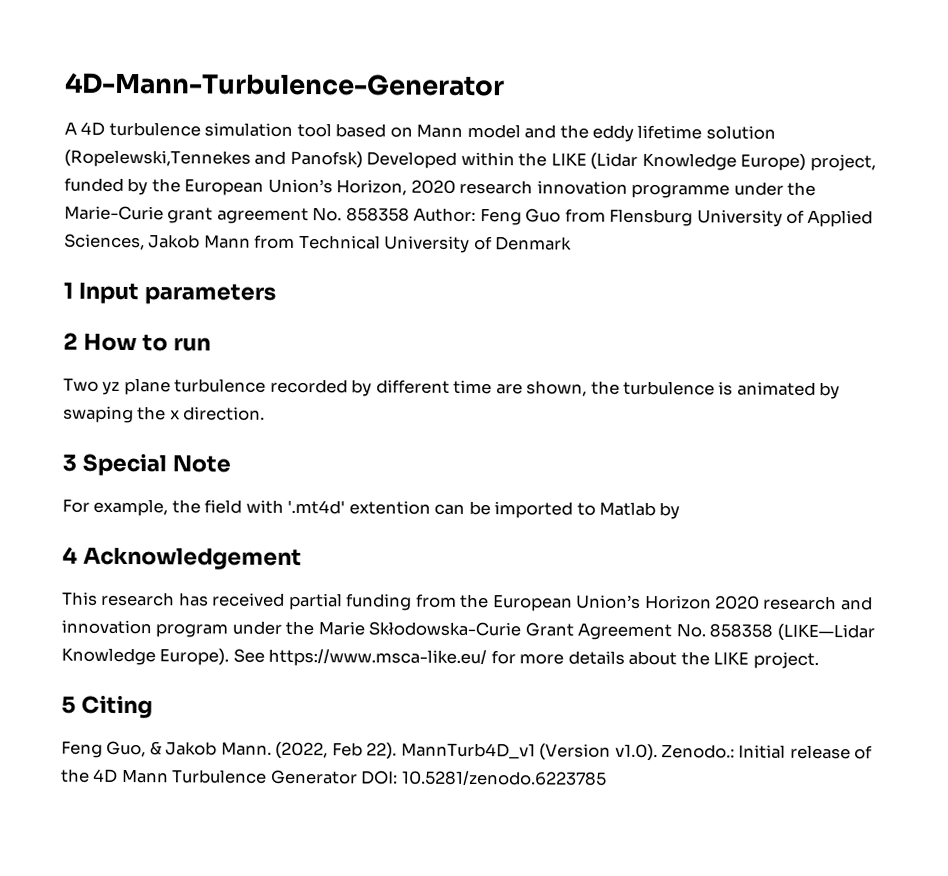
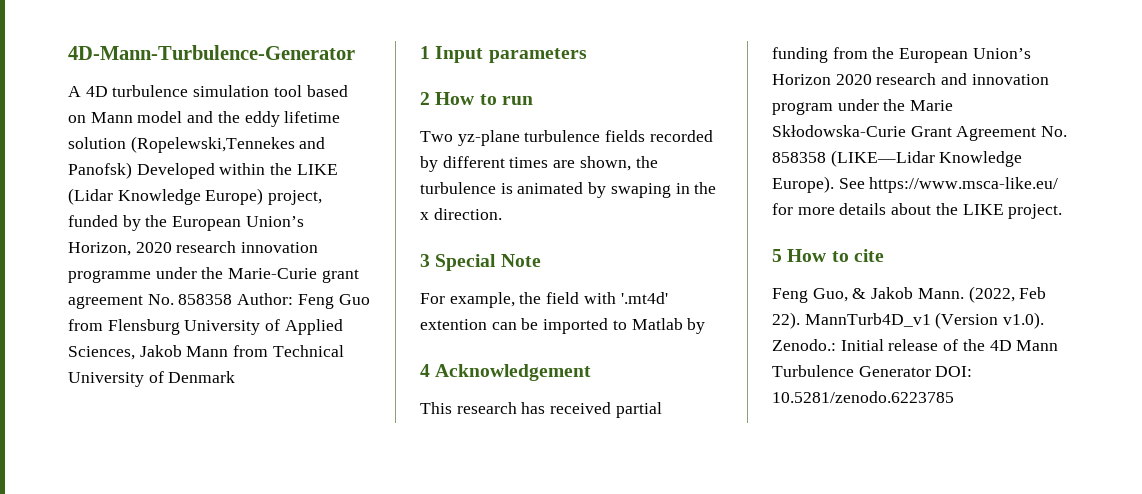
[102,377,267,396] yz plane turbulence -> [457,130,646,146] yz-plane turbulence fields
[453,379,493,395] time -> [509,157,549,168] times
(134, 414) none -> [675,183,690,194] in
[80,695,153,719] Citing -> [787,249,884,262] How to cite

